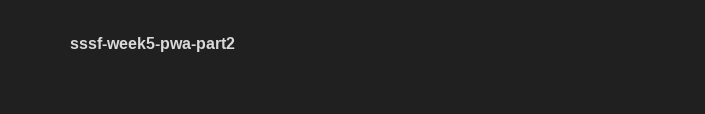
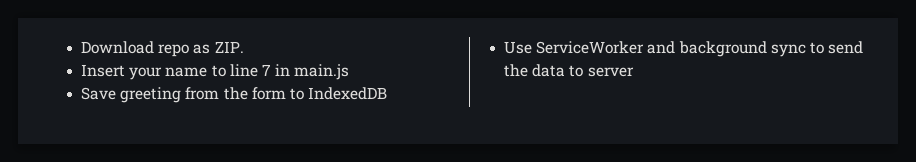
[70,37,235,52] sssf-week5-pwa-part2 -> [81,41,244,57] [81,64,350,80] [81,87,388,103] [504,41,864,57] [504,64,634,77] Download repo as ZIP. // Insert your name to line 7 in main.js // Save greeting from the form to IndexedDB // Use ServiceWorker and background sync to send the data to server

